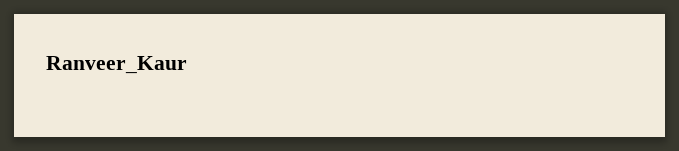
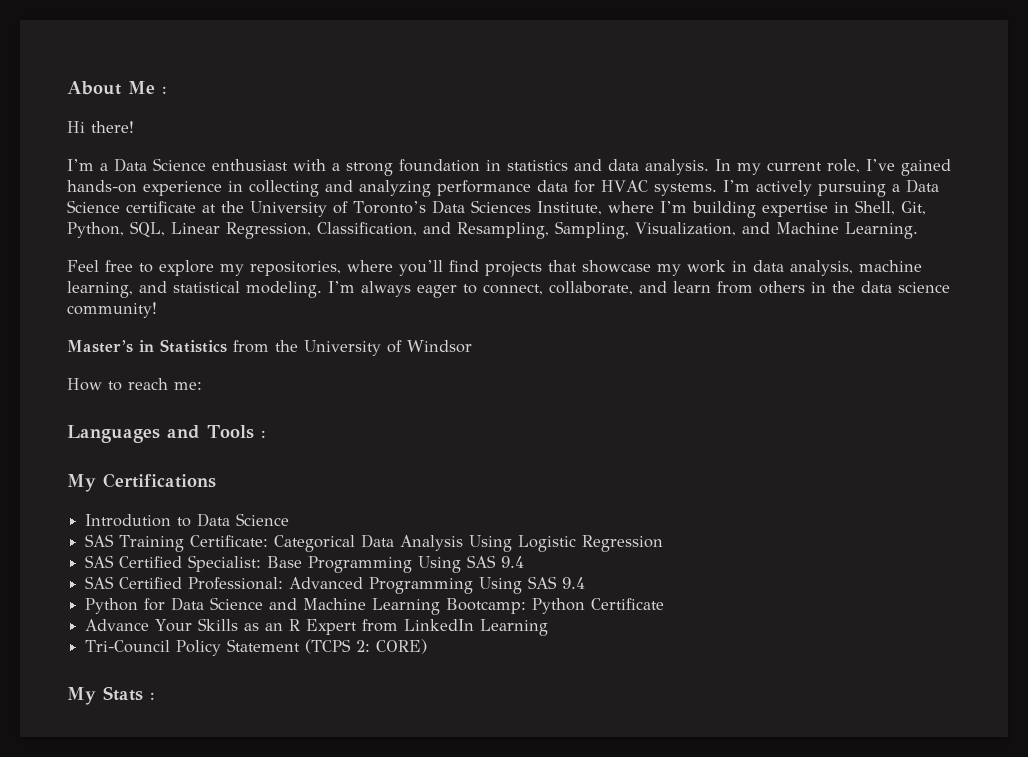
[46,56,187,74] Ranveer_Kaur -> [67,81,167,95] [67,121,134,133] [67,158,951,176] [67,179,939,197] [67,200,926,218] [67,221,918,239] [67,260,922,277] [67,281,950,298] [67,302,157,318] [67,339,472,356] [67,378,202,391] [67,425,266,443] [67,473,216,492] [85,513,290,527] [85,534,664,552] [85,555,525,573] [85,576,586,594] [85,597,665,615] [85,618,549,636] [85,639,428,656] [67,686,155,705] About Me : // Hi there! // I’m a Data Science enthusiast with a strong foundation in statistics and data analysis. In my current role, I’ve gained hands-on experience in collecting and analyzing performance data for HVAC systems. I’m actively pursuing a Data Science certificate at the University of Toronto’s Data Sciences Institute, where I’m building expertise in Shell, Git, Python, SQL, Linear Regression, Classification, and Resampling, Sampling, Visualization, and Machine Learning. // Feel free to explore my repositories, where you’ll find projects that showcase my work in data analysis, machine learning, and statistical modeling. I’m always eager to connect, collaborate, and learn from others in the data science community! // Master’s in Statistics from the University of Windsor // How to reach me: // Languages and Tools : // My Certifications // Introdution to Data Science // SAS Training Certificate: Categorical Data Analysis Using Logistic Regression // SAS Certified Specialist: Base Programming Using SAS 9.4 // SAS Certified Professional: Advanced Programming Using SAS 9.4 // Python for Data Science and Machine Learning Bootcamp: Python Certificate // Advance Your Skills as an R Expert from LinkedIn Learning // Tri-Council Policy Statement (TCPS 2: CORE) // My Stats :

